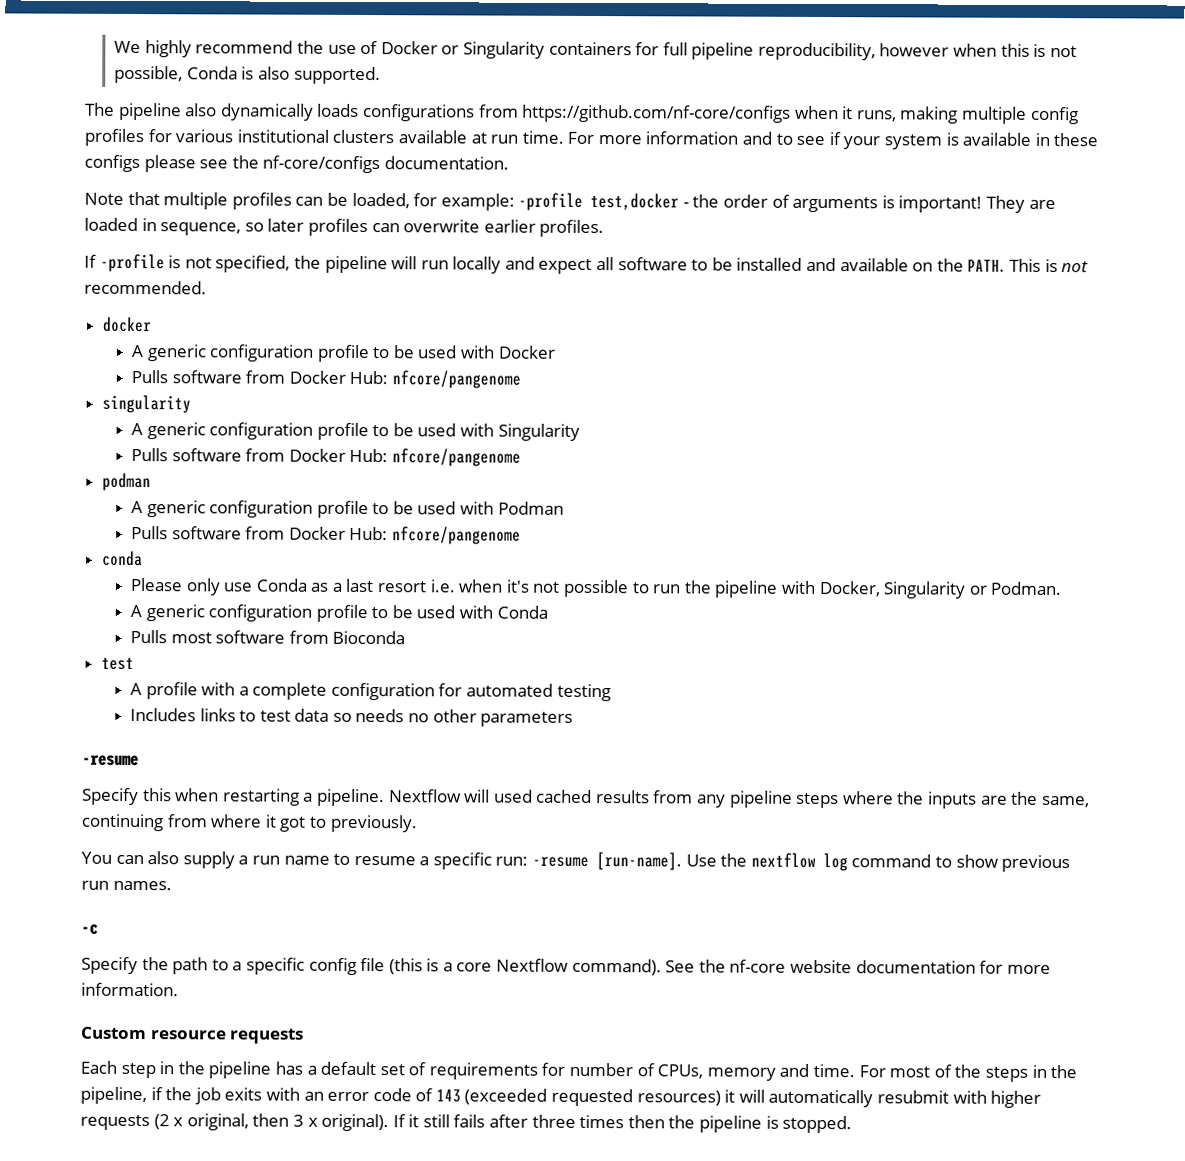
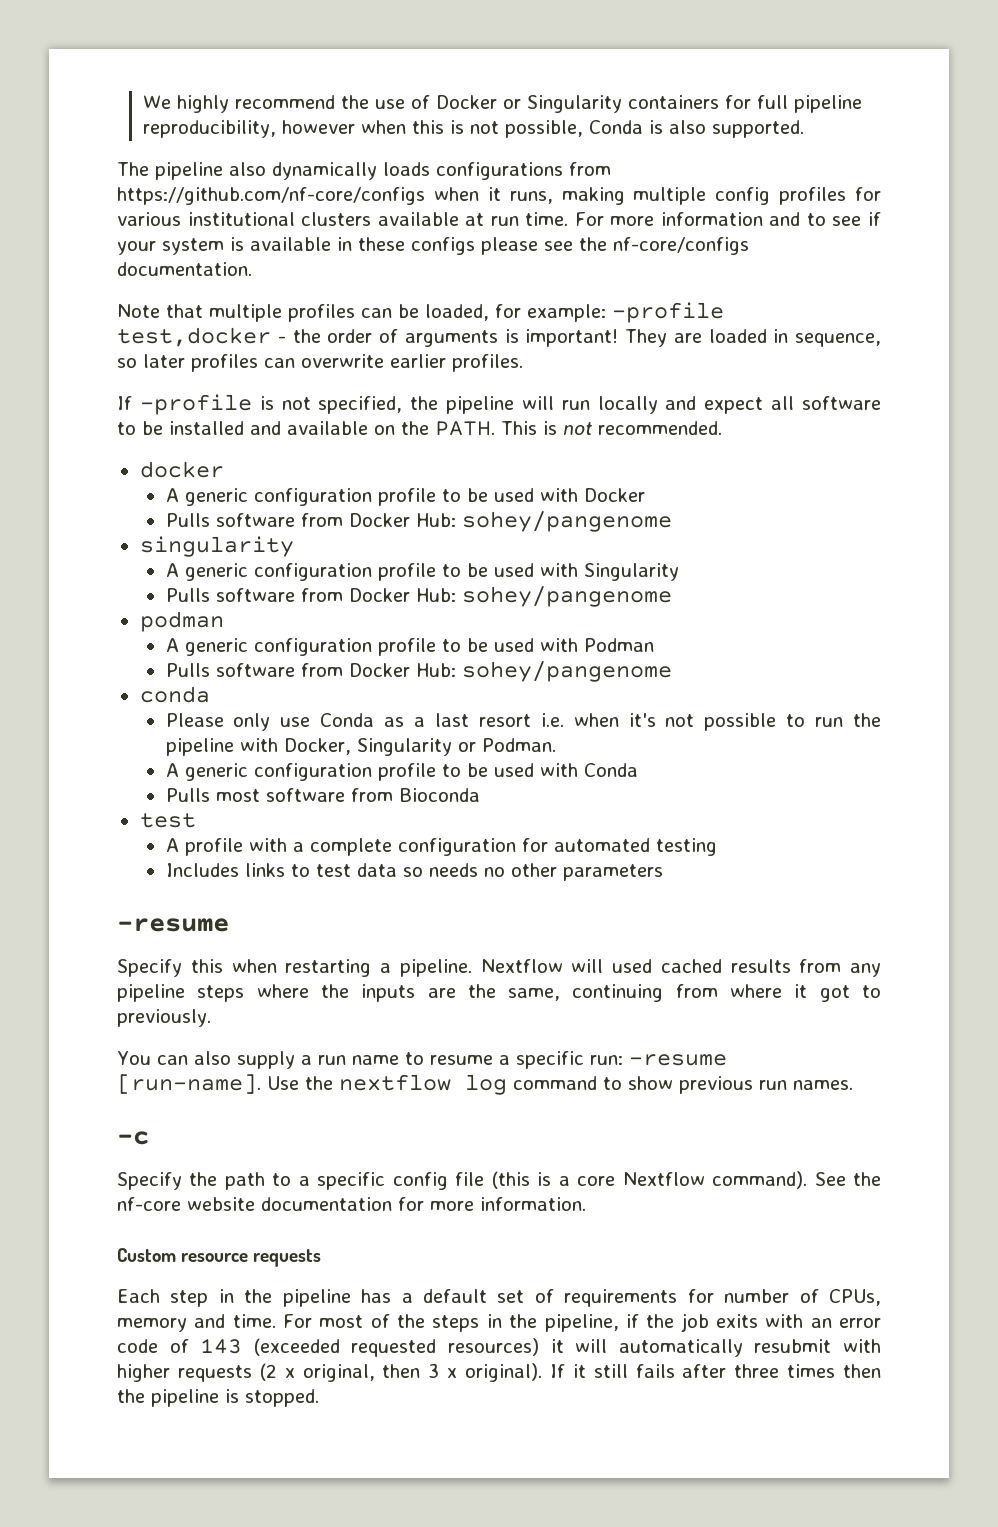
[391,370,521,389] nfcore/pangenome -> [461,511,672,532] sohey/pangenome
[391,448,521,467] nfcore/pangenome -> [461,586,672,607] sohey/pangenome
[391,526,521,545] nfcore/pangenome -> [461,661,672,682] sohey/pangenome

